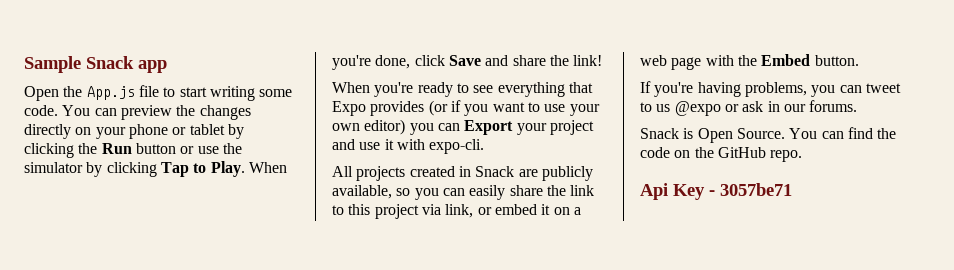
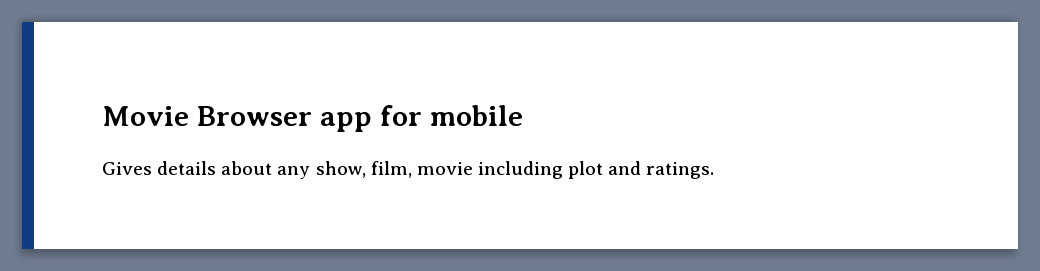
[24,56,134,73] Sample Snack -> [102,106,312,126] Movie Browser
[24,85,293,101] [24,105,251,120] [24,124,244,139] [24,143,242,158] [24,161,287,177] [332,55,603,70] [332,82,593,97] [332,100,600,116] [332,119,594,135] [332,139,485,154] [332,166,593,181] [332,185,595,200] [332,204,581,219] [640,54,859,70] [640,81,901,97] [640,100,858,116] [640,127,897,143] [640,147,803,162] [640,183,792,200] // Open the App.js file to start writing some code. You can preview the changes directly on your phone or tablet by clicking the Run button or use the simulator by clicking Tap to Play. When you're done, click Save and share the link! // When you're ready to see everything that Expo provides (or if you want to use your own editor) you can Export your project and use it with expo-cli. // All projects created in Snack are publicly available, so you can easily share the link to this project via link, or embed it on a web page with the Embed button. // If you're having problems, you can tweet to us @expo or ask in our forums. // Snack is Open Source. You can find the code on the GitHub repo. // Api Key - 3057be71 -> [379,105,523,126] [102,161,715,179] for mobile // Gives details about any show, film, movie including plot and ratings.

